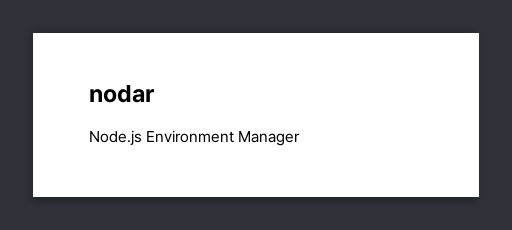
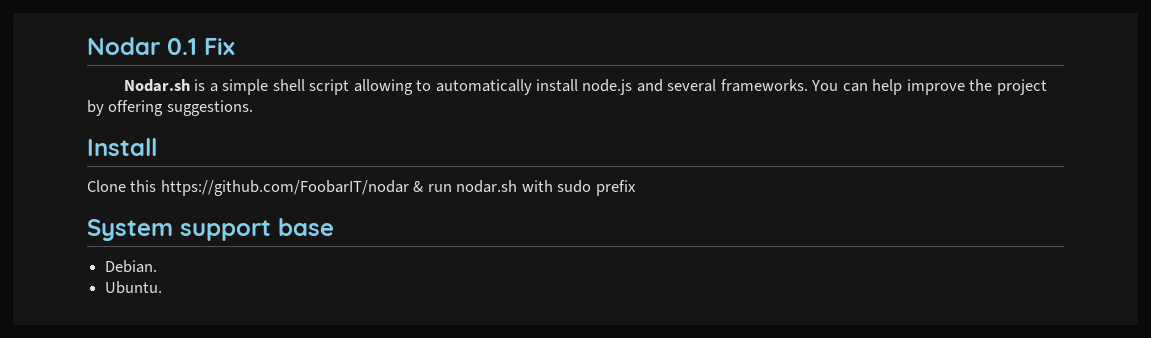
[89,85,155,103] [89,130,301,146] nodar // Node.js Environment Manager -> [87,37,235,55] [123,79,1047,95] [87,100,253,116] [87,138,157,156] [87,180,636,196] [87,218,334,241] [105,260,158,273] [105,281,163,294] Nodar 0.1 Fix // Nodar.sh is a simple shell script allowing to automatically install node.js and several frameworks. You can help improve the project by offering suggestions. // Install // Clone this https://github.com/FoobarIT/nodar & run nodar.sh with sudo prefix // System support base // Debian. // Ubuntu.

